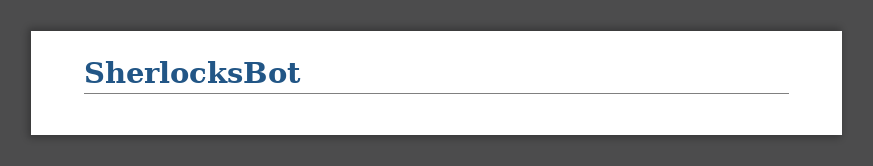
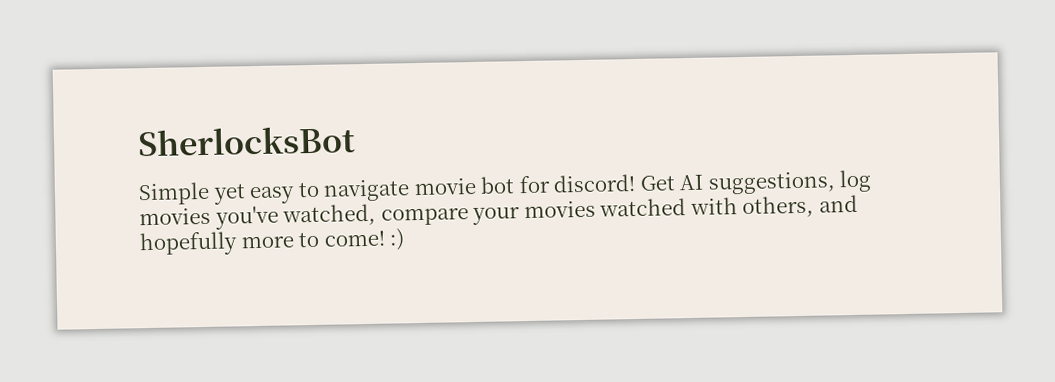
(301, 72) none -> [138,169,873,206] [139,194,858,230] [139,228,406,257] // Simple yet easy to navigate movie bot for discord! Get AI suggestions, log movies you've watched, compare your movies watched with others, and hopefully more to come! :)

